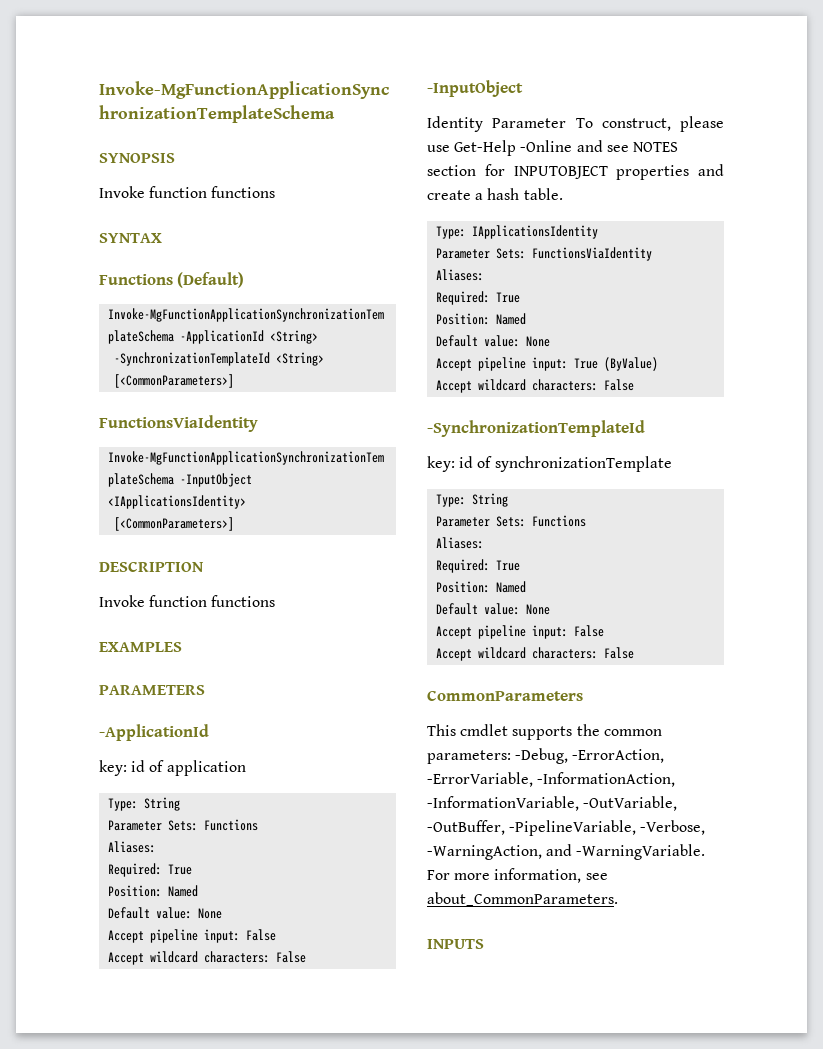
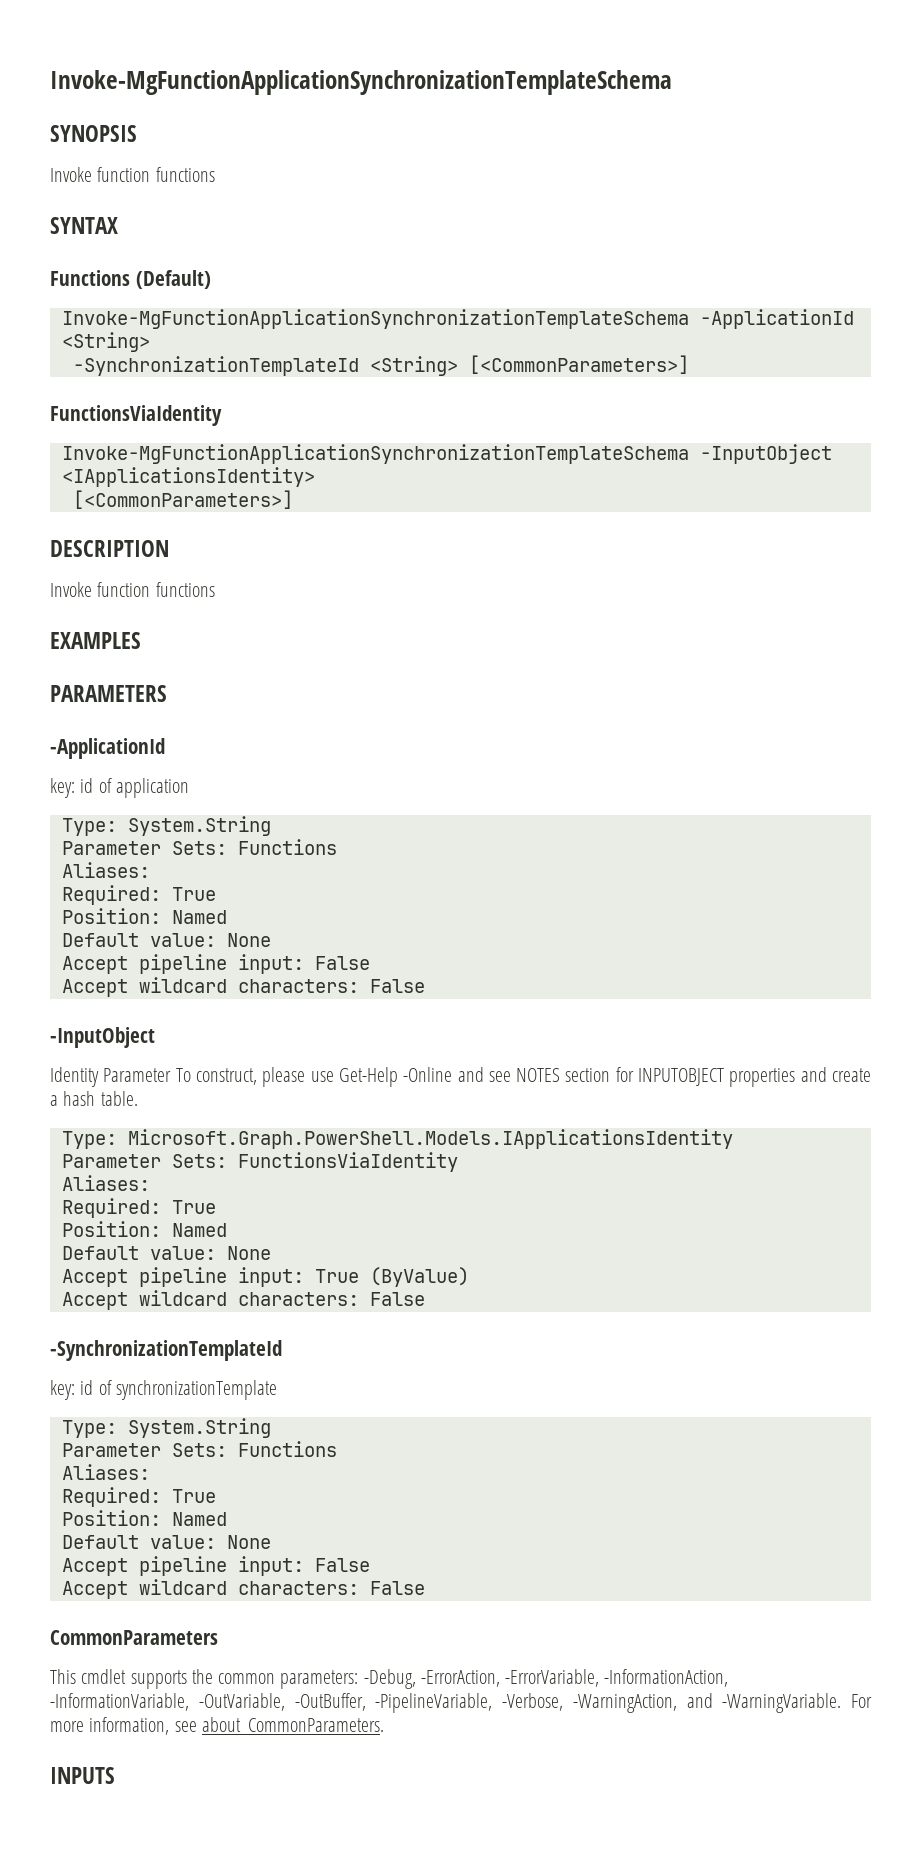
[144,797,181,811] String -> [127,816,271,836] System.String
[472,225,599,239] IApplicationsIdentity -> [127,1129,733,1149] Microsoft.Graph.PowerShell.Models.IApplicationsIdentity
[472,493,509,507] String -> [127,1418,271,1438] System.String

